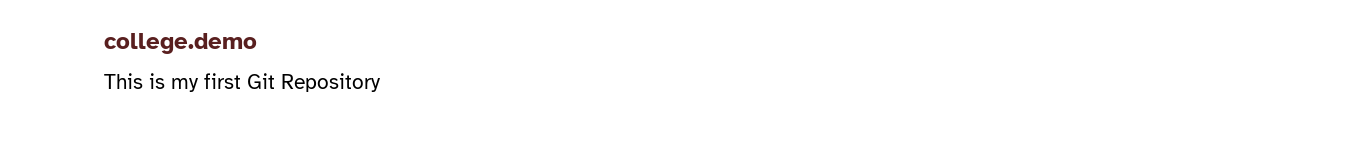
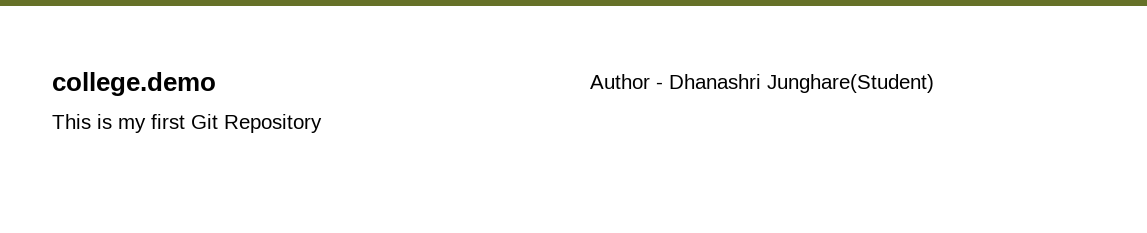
(381, 82) none -> [590,74,934,93] // Author - Dhanashri Junghare(Student)

